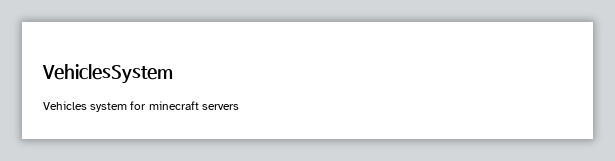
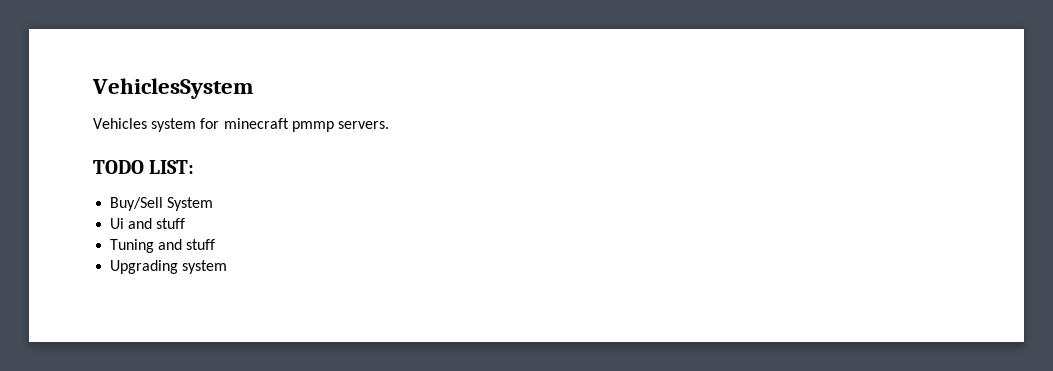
[201,104,239,110] servers -> [291,121,389,132] [93,160,195,174] [110,197,214,211] [110,218,186,229] [110,239,216,253] [110,260,228,274] pmmp servers. // TODO LIST: // Buy/Sell System // Ui and stuff // Tuning and stuff // Upgrading system

